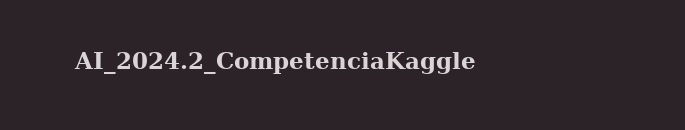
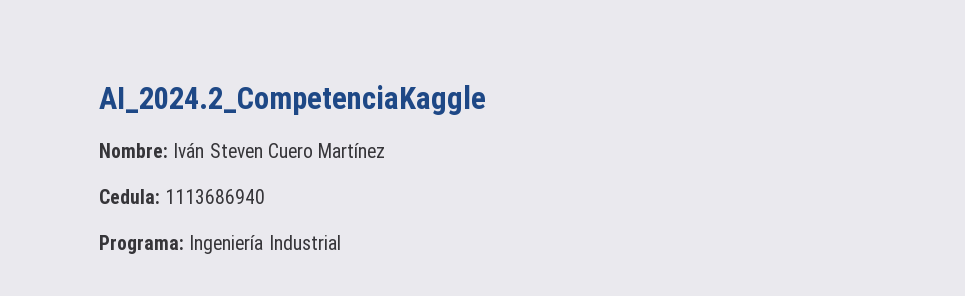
(476, 63) none -> [99,143,386,158] [99,189,266,204] [99,235,341,254] // Nombre: Iván Steven Cuero Martínez // Cedula: 1113686940 // Programa: Ingeniería Industrial

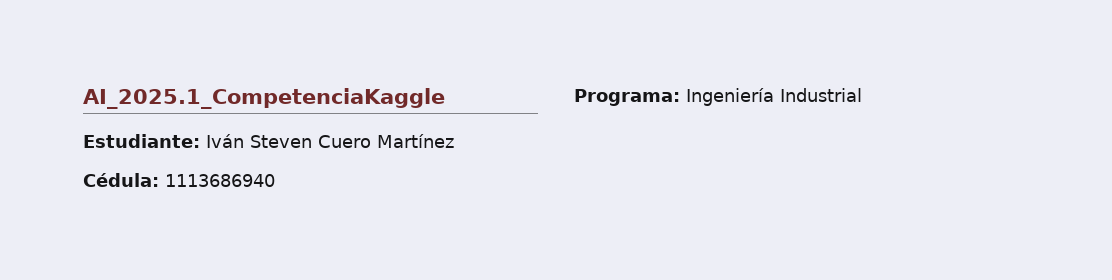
[99,85,486,115] [99,143,168,158] AI_2024.2_CompetenciaKaggle // Nombre: -> [83,88,445,109] [83,134,200,148] AI_2025.1_CompetenciaKaggle // Estudiante:
[99,189,160,204] Cedula: -> [83,173,159,187] Cédula:

